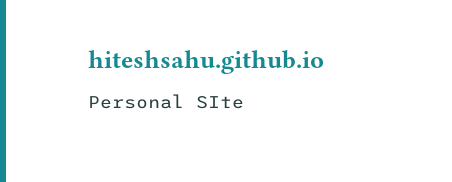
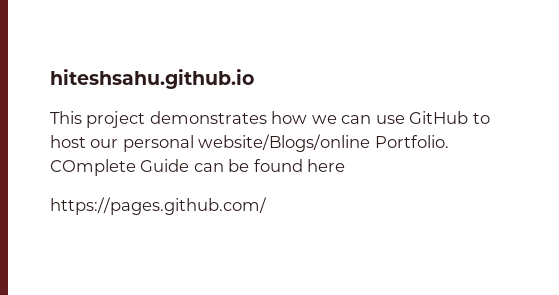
[88,94,244,109] Personal SIte -> [50,111,490,128] [50,134,449,152] [50,159,346,176] [50,197,267,215] This project demonstrates how we can use GitHub to host our personal website/Blogs/online Portfolio. COmplete Guide can be found here // https://pages.github.com/

